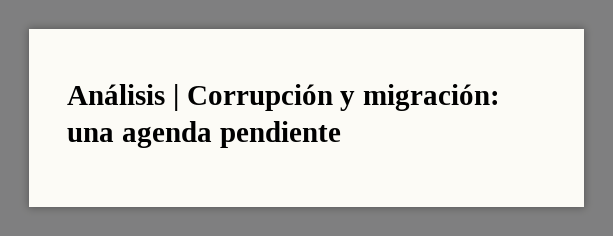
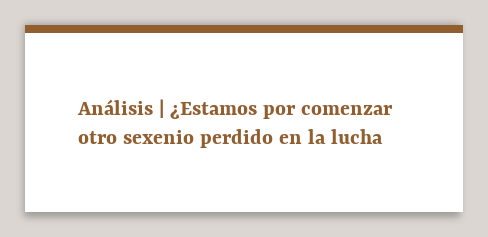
[186,84,501,111] [67,121,341,148] Corrupción y migración: una agenda pendiente -> [170,102,394,119] [78,129,384,148] ¿Estamos por comenzar otro sexenio perdido en la lucha

